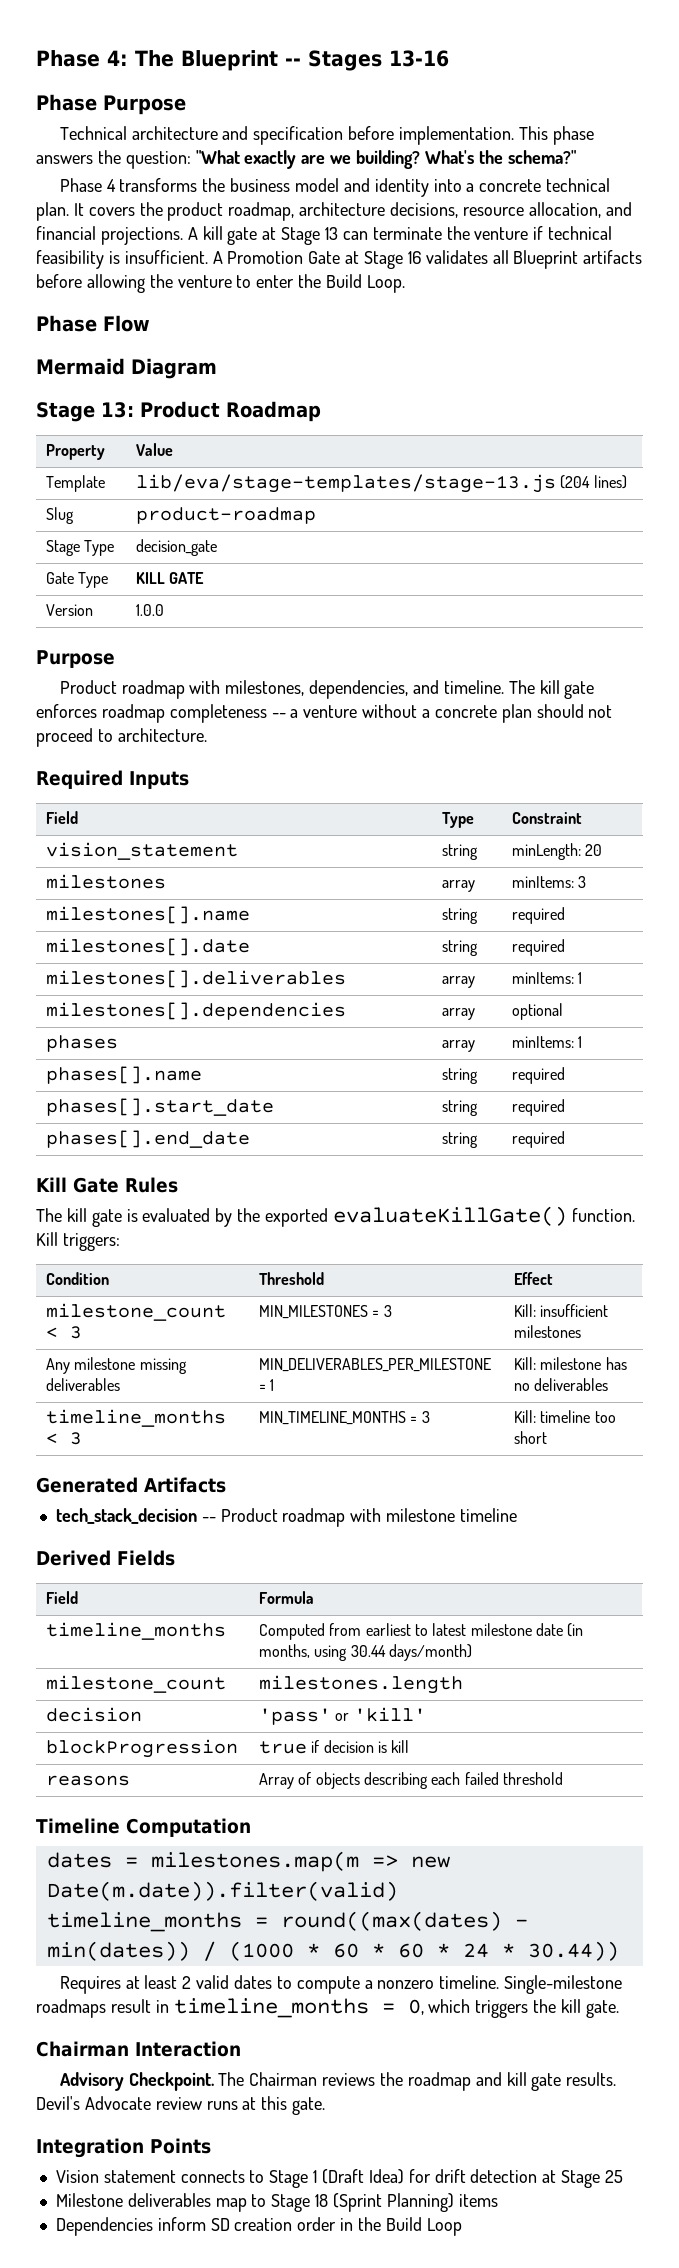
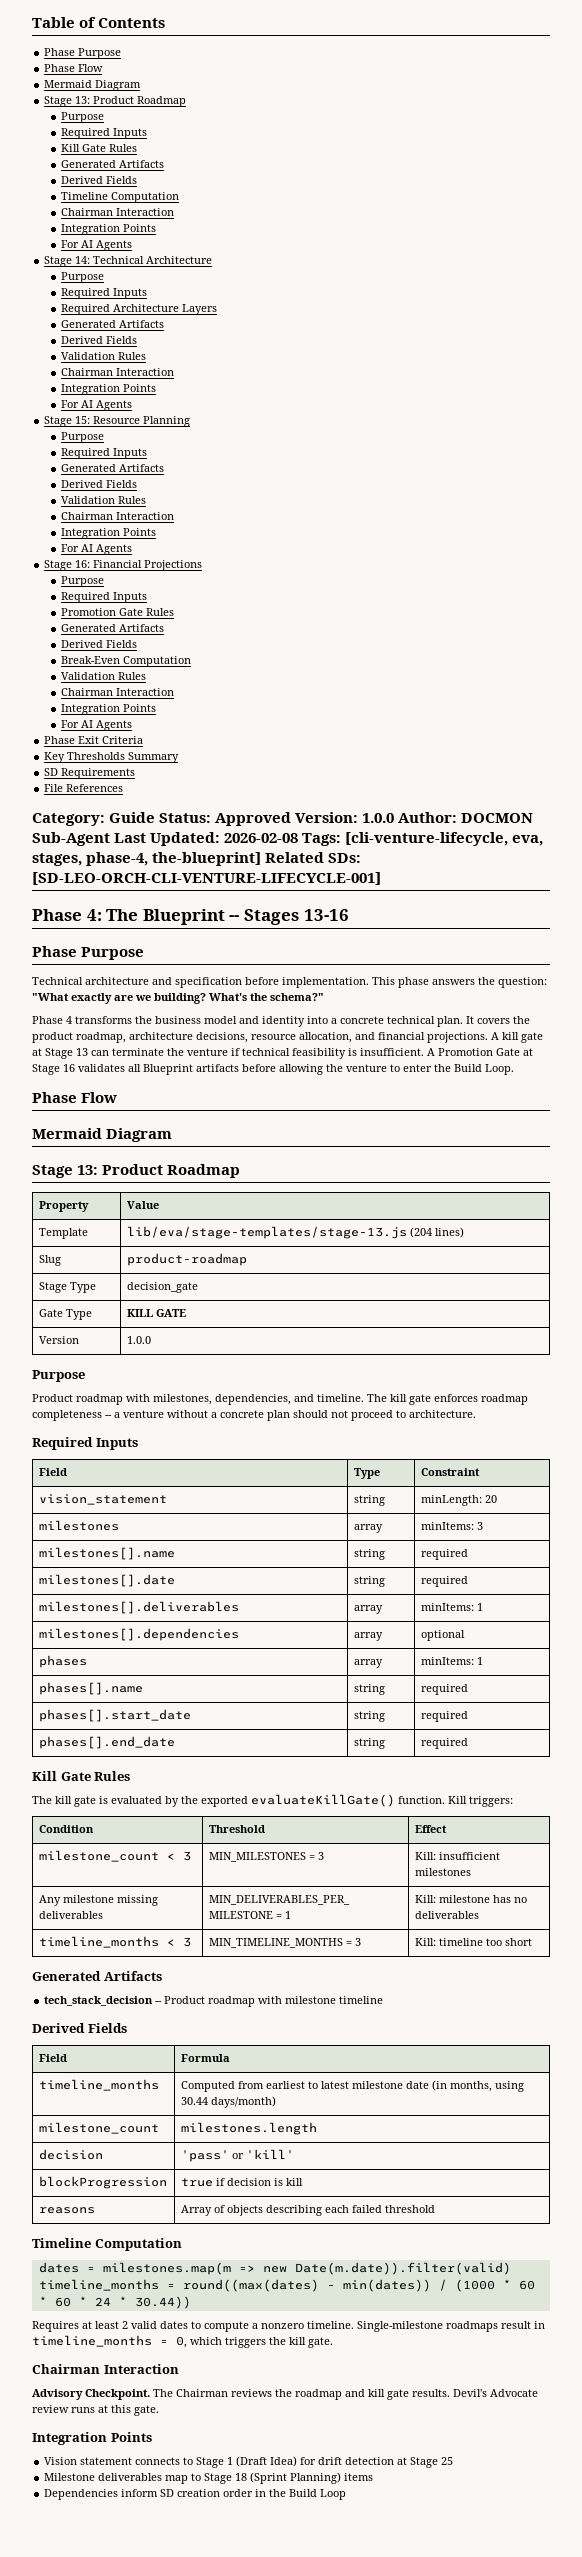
(36, 58) none -> [32,17,166,28] [44,48,122,59] [44,64,104,72] [44,80,142,91] [44,96,187,107] [60,112,104,123] [60,128,147,139] [60,144,137,152] [60,160,164,168] [60,176,137,184] [60,192,179,203] [60,208,174,216] [60,224,156,235] [60,240,132,251] [44,256,213,267] [60,272,104,283] [60,288,147,299] [60,304,217,315] [60,320,164,328] [60,336,137,344] [60,352,146,360] [60,368,174,376] [60,384,156,395] [60,400,132,411] [44,416,191,427] [60,432,104,443] [60,448,147,459] [60,464,164,472] [60,480,137,488] [60,496,146,504] [60,512,174,520] [60,528,156,539] [60,544,132,555] [44,560,203,571] [60,576,104,587] [60,592,147,603] [60,608,174,616] [60,624,164,632] [60,640,137,648] [60,656,191,667] [60,672,146,680] [60,688,174,696] [60,704,156,715] [60,720,132,731] [44,736,144,744] [44,752,180,763] [44,768,136,779] [44,784,124,792] [32,812,534,826] [32,832,544,846] [32,852,362,866] [32,872,381,885] Table of Contents // Phase Purpose // Phase Flow // Mermaid Diagram // Stage 13: Product Roadmap // Purpose // Required Inputs // Kill Gate Rules // Generated Artifacts // Derived Fields // Timeline Computation // Chairman Interaction // Integration Points // For AI Agents // Stage 14: Technical Architecture // Purpose // Required Inputs // Required Architecture Layers // Generated Artifacts // Derived Fields // Validation Rules // Chairman Interaction // Integration Points // For AI Agents // Stage 15: Resource Planning // Purpose // Required Inputs // Generated Artifacts // Derived Fields // Validation Rules // Chairman Interaction // Integration Points // For AI Agents // Stage 16: Financial Projections // Purpose // Required Inputs // Promotion Gate Rules // Generated Artifacts // Derived Fields // Break-Even Computation // Validation Rules // Chairman Interaction // Integration Points // For AI Agents // Phase Exit Criteria // Key Thresholds Summary // SD Requirements // File References // Category: Guide Status: Approved Version: 1.0.0 Author: DOCMON Sub-Agent Last Updated: 2026-02-08 Tags: [cli-venture-lifecycle, eva, stages, phase-4, the-blueprint] Related SDs: [SD-LEO-ORCH-CLI-VENTURE-LIFECYCLE-001] //

